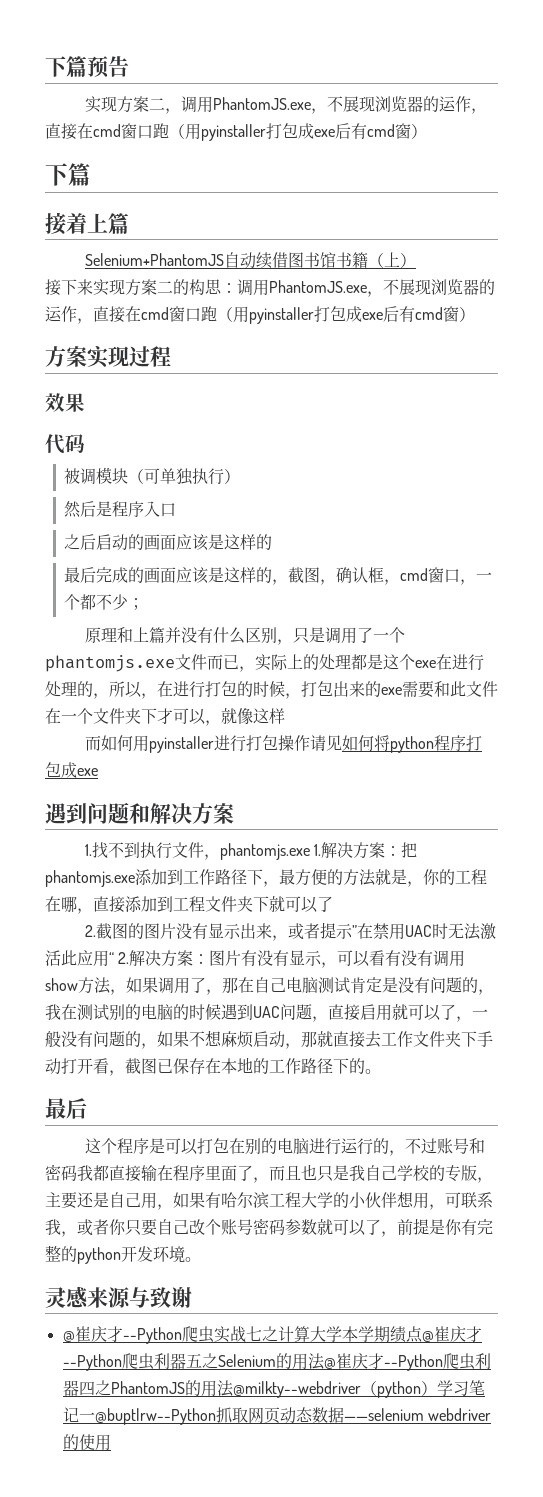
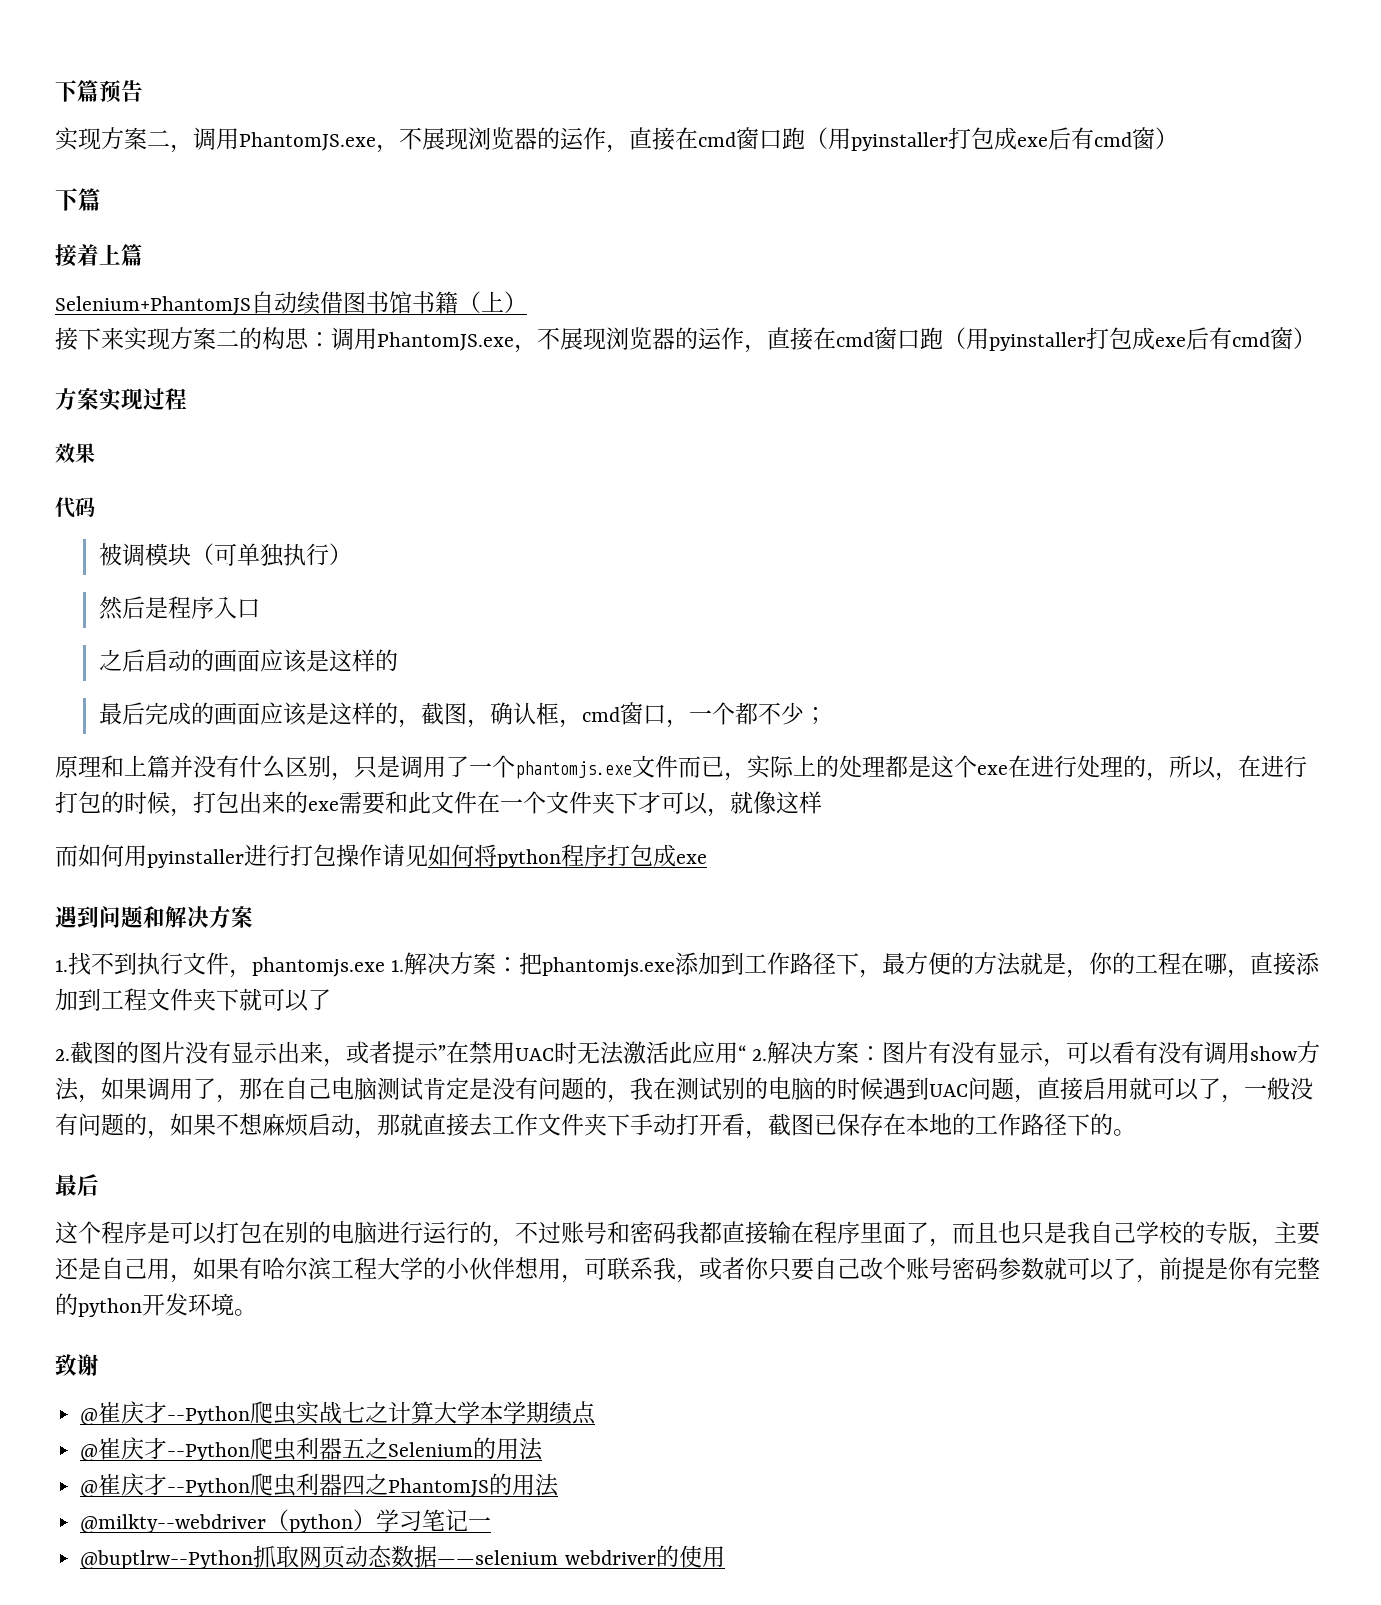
[45,1286,150,1309] 灵感来源与 -> (257, 1312) none
(423, 1334) none -> (597, 1413) //
(325, 1361) none -> (544, 1449) //
(234, 1388) none -> (560, 1485) //
(95, 1416) none -> (492, 1523) //

